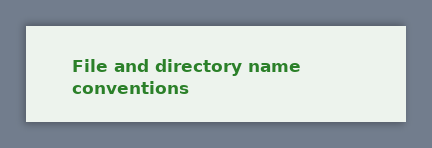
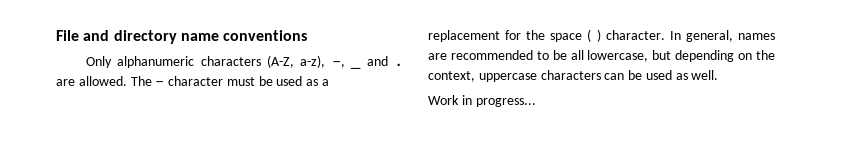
(189, 87) none -> [85,55,362,69] [366,56,403,67] [56,76,330,86] [428,29,775,42] [428,50,775,62] [428,70,719,82] [428,95,536,107] // Only alphanumeric characters (A-Z, a-z), -, _ and . are allowed. The - character must be used as a replacement for the space ( ) character. In general, names are recommended to be all lowercase, but depending on the context, uppercase characters can be used as well. // Work in progress...

